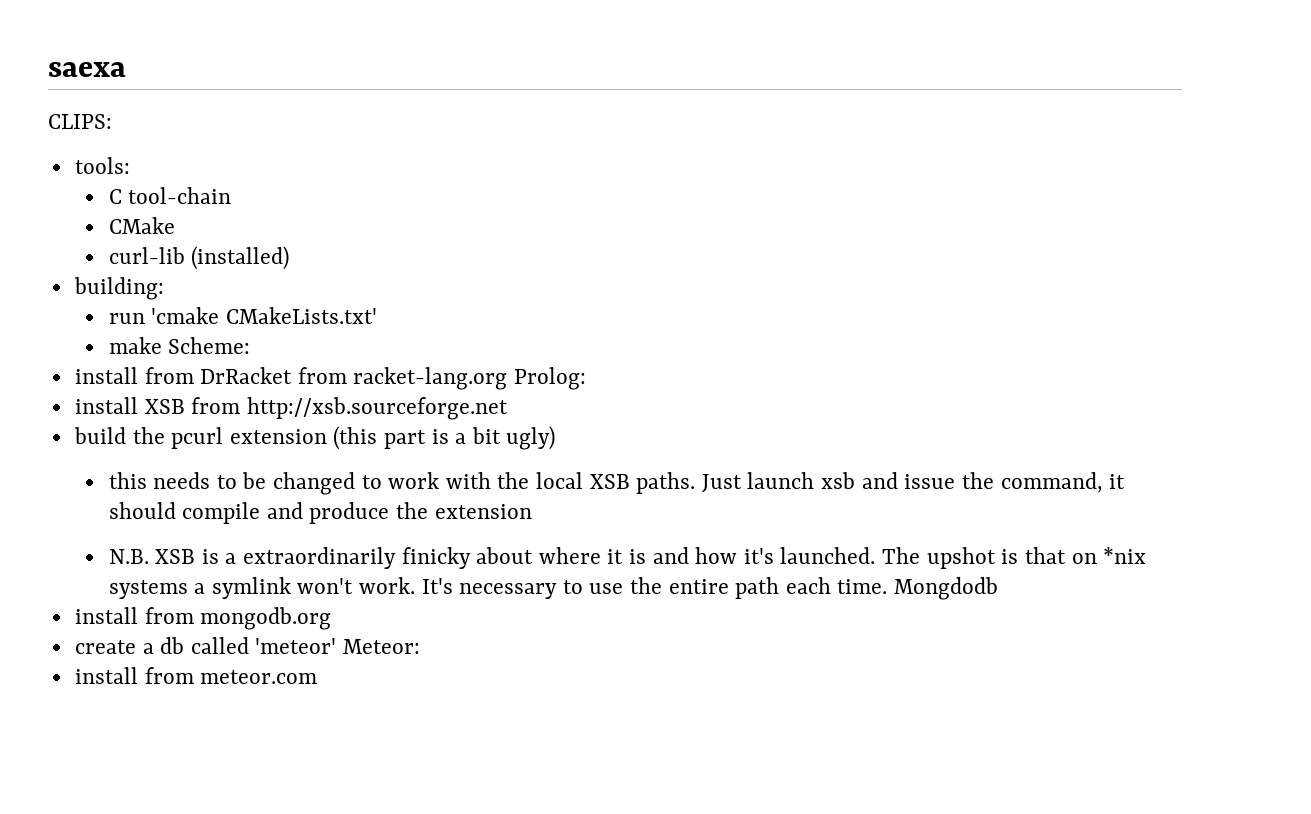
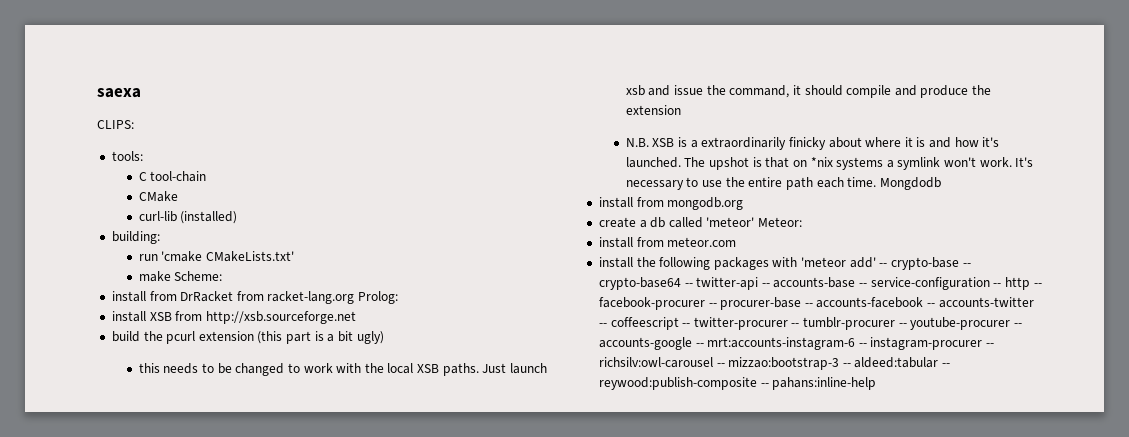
(318, 677) none -> [598,257,971,270] [598,277,1042,290] [598,297,1034,310] [598,317,1023,330] [598,337,995,350] [598,357,951,370] [598,377,877,390] // install the following packages with 'meteor add' -- crypto-base -- crypto-base64 -- twitter-api -- accounts-base -- service-configuration -- http -- facebook-procurer -- procurer-base -- accounts-facebook -- accounts-twitter -- coffeescript -- twitter-procurer -- tumblr-procurer -- youtube-procurer -- accounts-google -- mrt:accounts-instagram-6 -- instagram-procurer -- richsilv:owl-carousel -- mizzao:bootstrap-3 -- aldeed:tabular -- reywood:publish-composite -- pahans:inline-help

